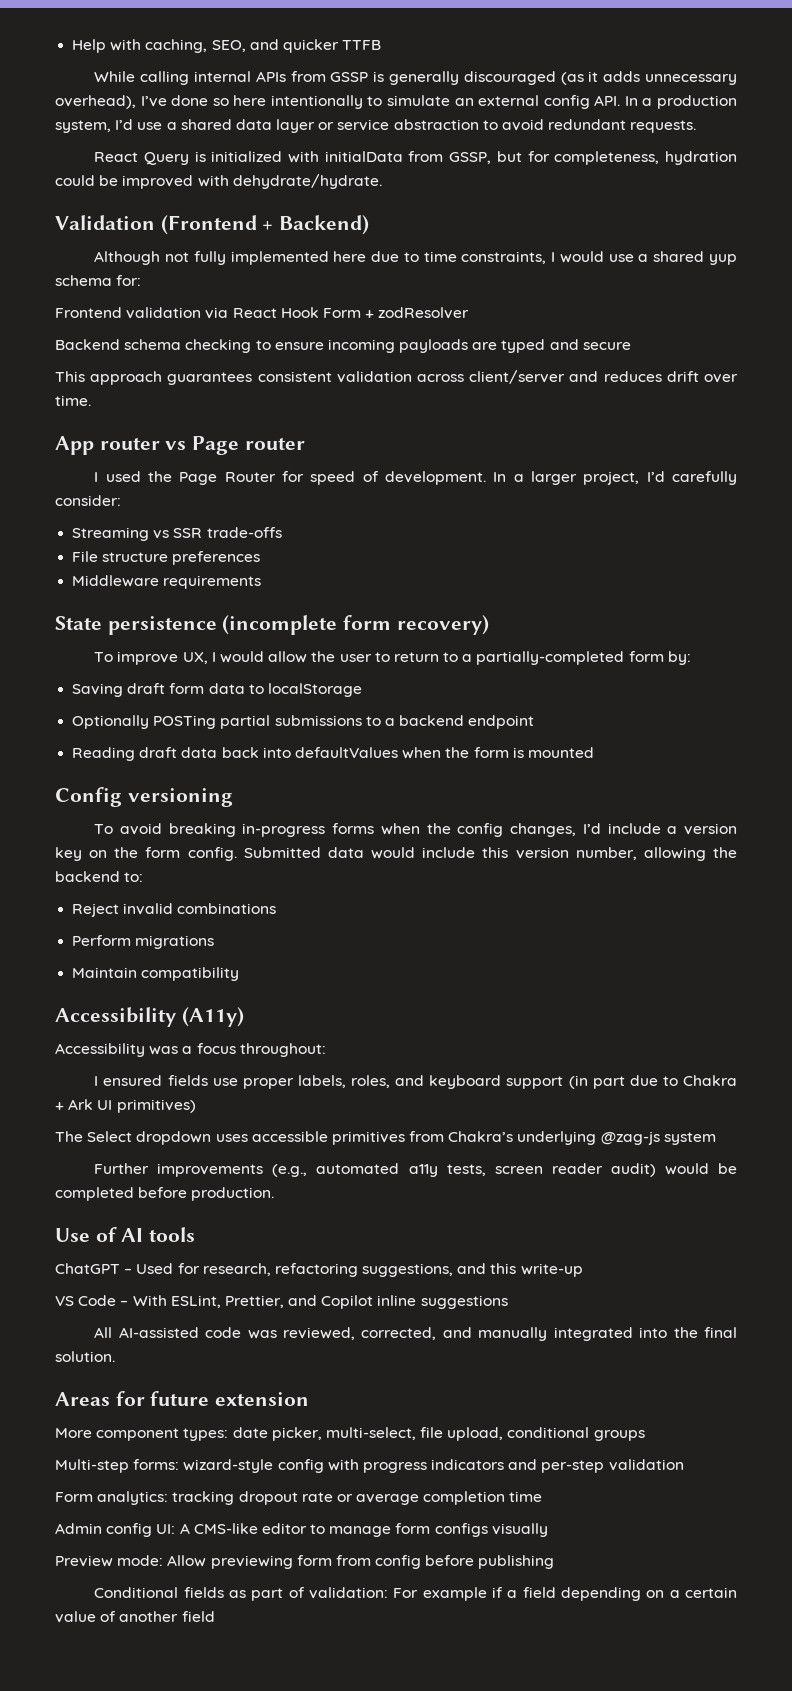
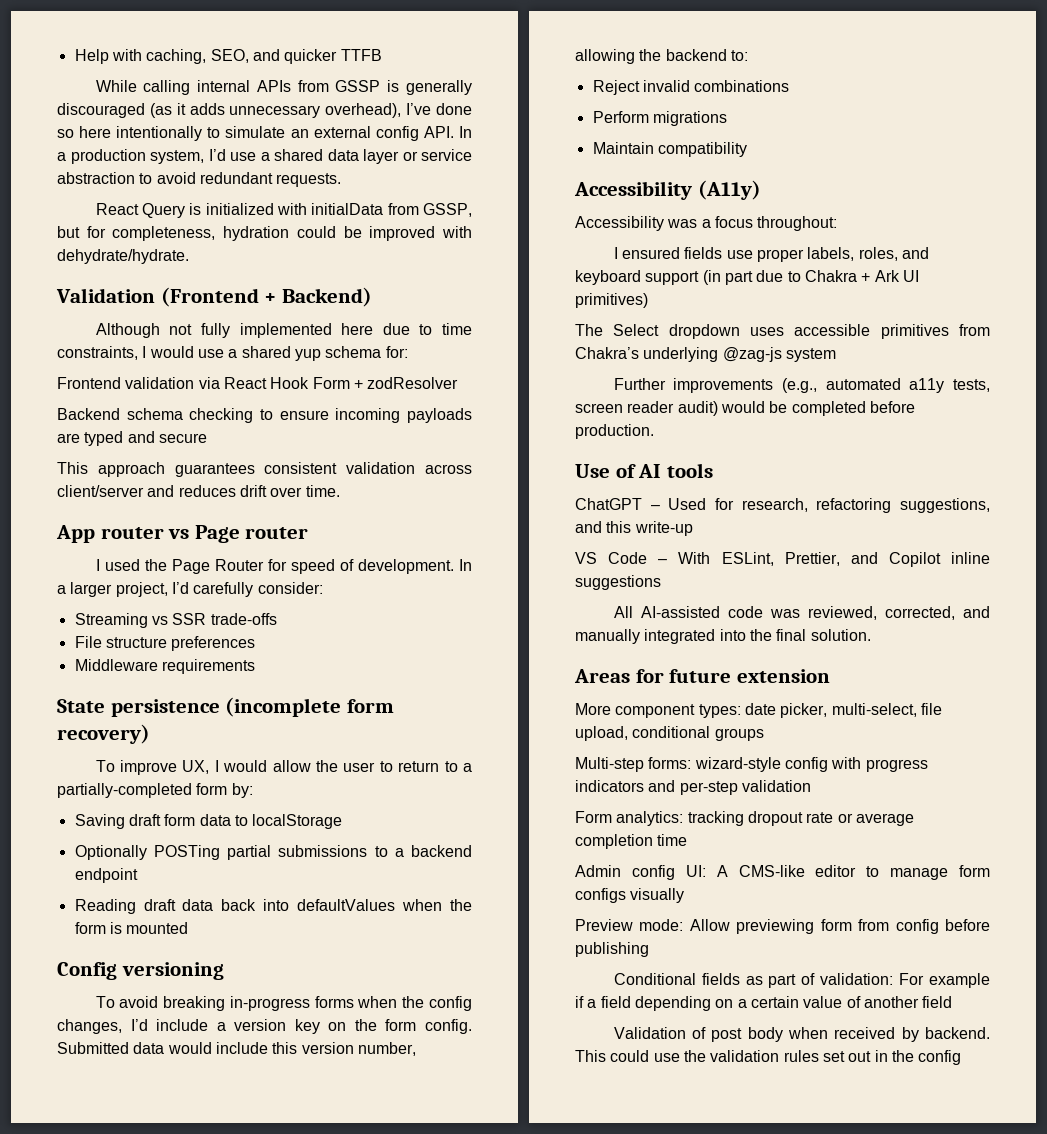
(215, 1616) none -> [613,1027,990,1042] [575,1050,962,1065] // Validation of post body when received by backend. This could use the validation rules set out in the config

